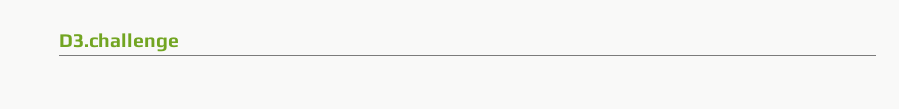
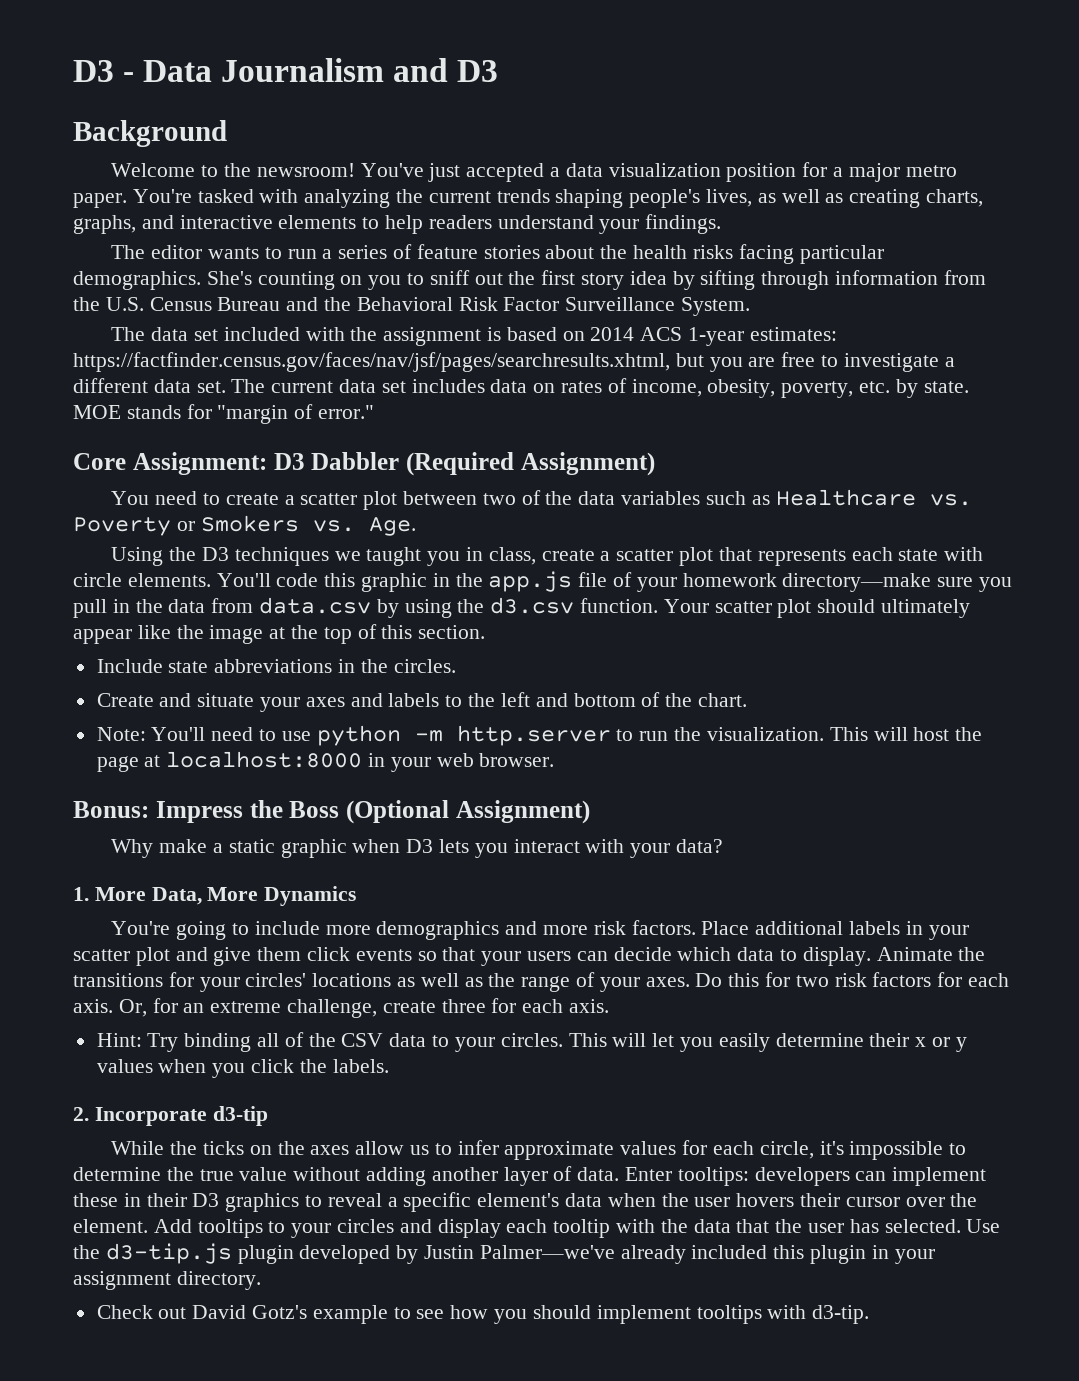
[59,33,179,52] D3.challenge -> [73,58,499,82] [73,120,227,147] [111,162,957,182] [73,189,984,208] [73,214,722,234] [111,244,884,264] [73,270,986,290] [73,297,751,316] [111,327,837,346] [73,352,955,372] [73,378,969,398] [73,404,375,424] [73,452,655,476] [111,489,972,510] [73,515,416,536] [111,547,984,566] [73,571,1013,592] [73,597,971,618] [73,624,486,644] [96,659,456,673] [96,692,747,712] [96,725,983,746] [96,751,555,772] [73,800,590,824] [111,839,724,858] [73,886,357,906] [111,920,969,940] [73,947,986,966] [73,972,1010,992] [73,998,610,1018] [96,1032,967,1052] [96,1059,389,1078] [73,1106,268,1126] [111,1140,967,1160] [73,1166,987,1186] [73,1192,978,1212] [73,1219,1001,1238] [73,1243,935,1264] [73,1271,261,1290] [96,1305,870,1324] D3 - Data Journalism and D3 // Background // Welcome to the newsroom! You've just accepted a data visualization position for a major metro paper. You're tasked with analyzing the current trends shaping people's lives, as well as creating charts, graphs, and interactive elements to help readers understand your findings. // The editor wants to run a series of feature stories about the health risks facing particular demographics. She's counting on you to sniff out the first story idea by sifting through information from the U.S. Census Bureau and the Behavioral Risk Factor Surveillance System. // The data set included with the assignment is based on 2014 ACS 1-year estimates: https://factfinder.census.gov/faces/nav/jsf/pages/searchresults.xhtml, but you are free to investigate a different data set. The current data set includes data on rates of income, obesity, poverty, etc. by state. MOE stands for "margin of error." // Core Assignment: D3 Dabbler (Required Assignment) // You need to create a scatter plot between two of the data variables such as Healthcare vs. Poverty or Smokers vs. Age. // Using the D3 techniques we taught you in class, create a scatter plot that represents each state with circle elements. You'll code this graphic in the app.js file of your homework directory—make sure you pull in the data from data.csv by using the d3.csv function. Your scatter plot should ultimately appear like the image at the top of this section. // Include state abbreviations in the circles. // Create and situate your axes and labels to the left and bottom of the chart. // Note: You'll need to use python -m http.server to run the visualization. This will host the page at localhost:8000 in your web browser. // Bonus: Impress the Boss (Optional Assignment) // Why make a static graphic when D3 lets you interact with your data? // 1. More Data, More Dynamics // You're going to include more demographics and more risk factors. Place additional labels in your scatter plot and give them click events so that your users can decide which data to display. Animate the transitions for your circles' locations as well as the range of your axes. Do this for two risk factors for each axis. Or, for an extreme challenge, create three for each axis. // Hint: Try binding all of the CSV data to your circles. This will let you easily determine their x or y values when you click the labels. // 2. Incorporate d3-tip // While the ticks on the axes allow us to infer approximate values for each circle, it's impossible to determine the true value without adding another layer of data. Enter tooltips: developers can implement these in their D3 graphics to reveal a specific element's data when the user hovers their cursor over the element. Add tooltips to your circles and display each tooltip with the data that the user has selected. Use the d3-tip.js plugin developed by Justin Palmer—we've already included this plugin in your assignment directory. // Check out David Gotz's example to see how you should implement tooltips with d3-tip.

